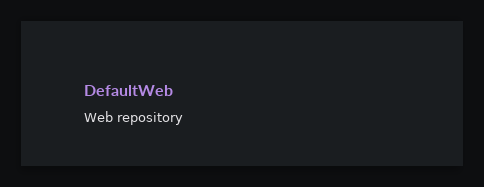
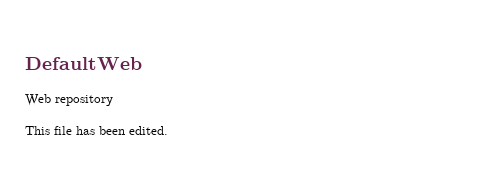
(183, 118) none -> [25,126,168,135] // This file has been edited.

